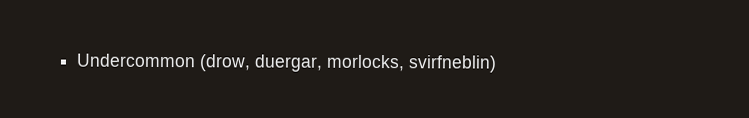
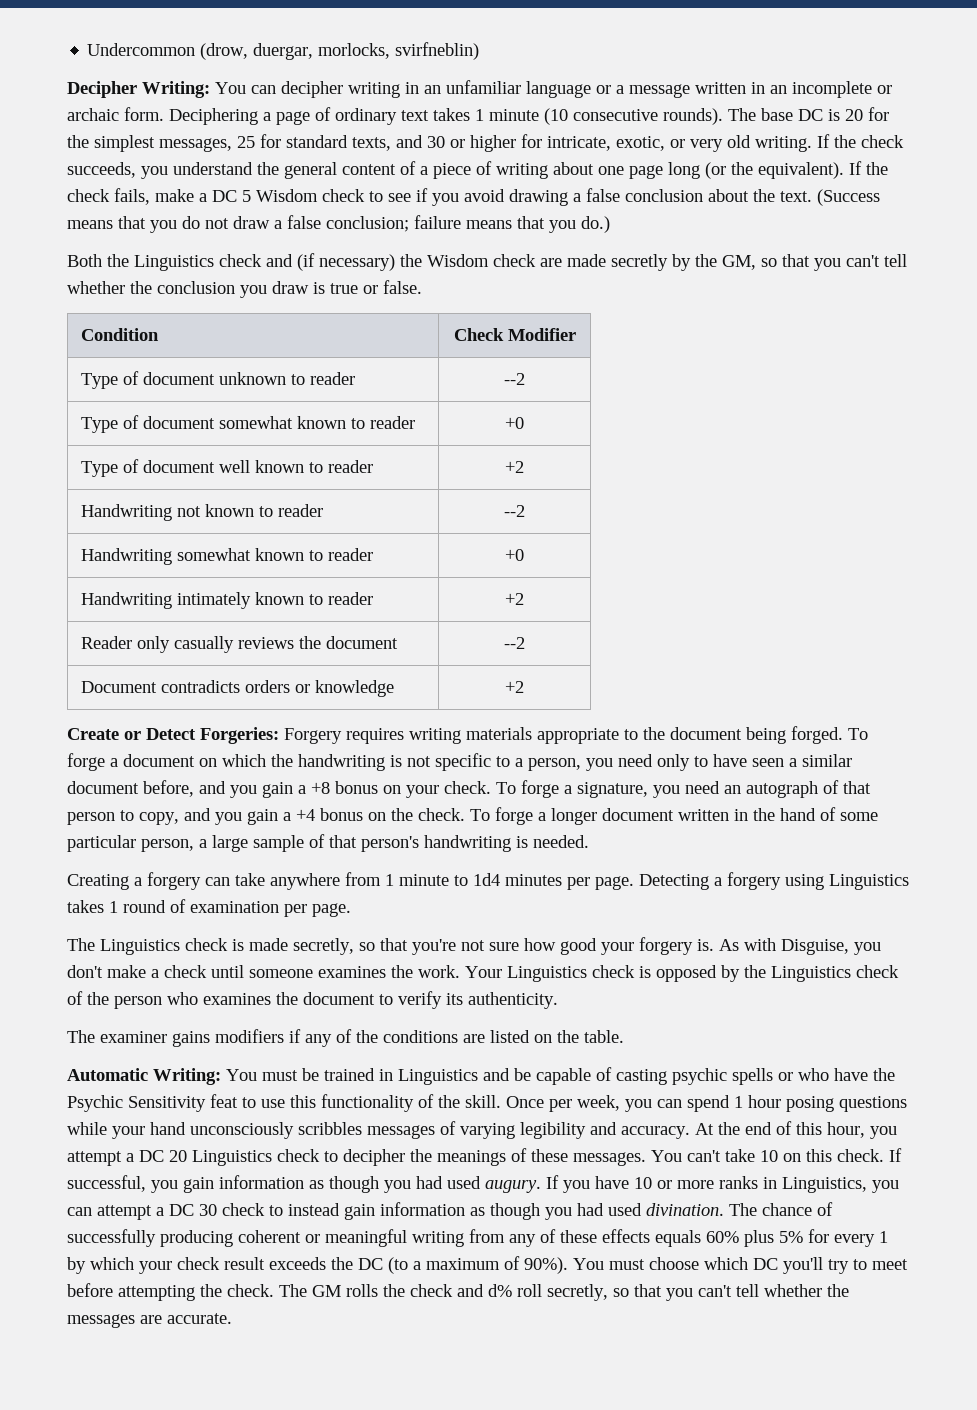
(498, 64) none -> [67,80,892,98] [67,107,889,125] [67,134,904,152] [67,161,888,179] [67,188,880,206] [67,215,610,233] [67,253,907,271] [67,280,422,298] [80,328,159,341] [453,328,576,341] [80,371,355,389] [504,373,525,385] [80,415,415,433] [505,417,524,429] [80,459,373,477] [505,461,524,473] [80,504,323,521] [504,505,525,517] [80,548,373,565] [505,549,524,561] [80,592,373,609] [505,593,524,605] [80,636,398,653] [504,637,525,649] [80,680,394,697] [505,681,524,693] [67,726,868,744] [67,753,852,771] [67,780,871,798] [67,807,878,825] [67,834,589,852] [67,872,909,890] [67,899,351,917] [67,937,881,955] [67,965,899,982] [67,991,558,1009] [67,1029,624,1047] [67,1067,895,1085] [67,1094,907,1112] [67,1121,897,1139] [67,1148,902,1166] [67,1175,899,1193] [67,1202,833,1220] [67,1229,888,1247] [67,1256,908,1274] [67,1283,849,1301] [67,1313,232,1328] // Decipher Writing: You can decipher writing in an unfamiliar language or a message written in an incomplete or archaic form. Deciphering a page of ordinary text takes 1 minute (10 consecutive rounds). The base DC is 20 for the simplest messages, 25 for standard texts, and 30 or higher for intricate, exotic, or very old writing. If the check succeeds, you understand the general content of a piece of writing about one page long (or the equivalent). If the check fails, make a DC 5 Wisdom check to see if you avoid drawing a false conclusion about the text. (Success means that you do not draw a false conclusion; failure means that you do.) // Both the Linguistics check and (if necessary) the Wisdom check are made secretly by the GM, so that you can't tell whether the conclusion you draw is true or false. // Condition | Check Modifier // Type of document unknown to reader | --2 // Type of document somewhat known to reader | +0 // Type of document well known to reader | +2 // Handwriting not known to reader | --2 // Handwriting somewhat known to reader | +0 // Handwriting intimately known to reader | +2 // Reader only casually reviews the document | --2 // Document contradicts orders or knowledge | +2 // Create or Detect Forgeries: Forgery requires writing materials appropriate to the document being forged. To forge a document on which the handwriting is not specific to a person, you need only to have seen a similar document before, and you gain a +8 bonus on your check. To forge a signature, you need an autograph of that person to copy, and you gain a +4 bonus on the check. To forge a longer document written in the hand of some particular person, a large sample of that person's handwriting is needed. // Creating a forgery can take anywhere from 1 minute to 1d4 minutes per page. Detecting a forgery using Linguistics takes 1 round of examination per page. // The Linguistics check is made secretly, so that you're not sure how good your forgery is. As with Disguise, you don't make a check until someone examines the work. Your Linguistics check is opposed by the Linguistics check of the person who examines the document to verify its authenticity. // The examiner gains modifiers if any of the conditions are listed on the table. // Automatic Writing: You must be trained in Linguistics and be capable of casting psychic spells or who have the Psychic Sensitivity feat to use this functionality of the skill. Once per week, you can spend 1 hour posing questions while your hand unconsciously scribbles messages of varying legibility and accuracy. At the end of this hour, you attempt a DC 20 Linguistics check to decipher the meanings of these messages. You can't take 10 on this check. If successful, you gain information as though you had used augury. If you have 10 or more ranks in Linguistics, you can attempt a DC 30 check to instead gain information as though you had used divination. The chance of successfully producing coherent or meaningful writing from any of these effects equals 60% plus 5% for every 1 by which your check result exceeds the DC (to a maximum of 90%). You must choose which DC you'll try to meet before attempting the check. The GM rolls the check and d% roll secretly, so that you can't tell whether the messages are accurate.

